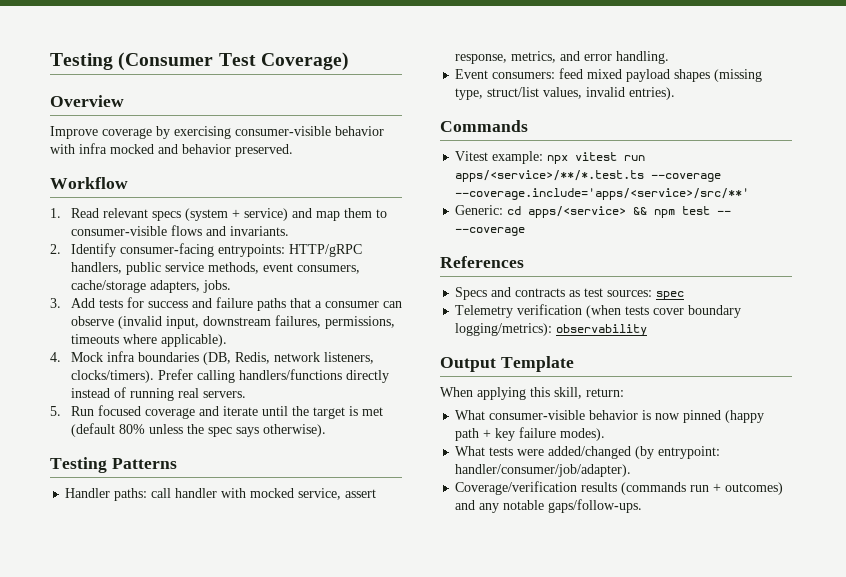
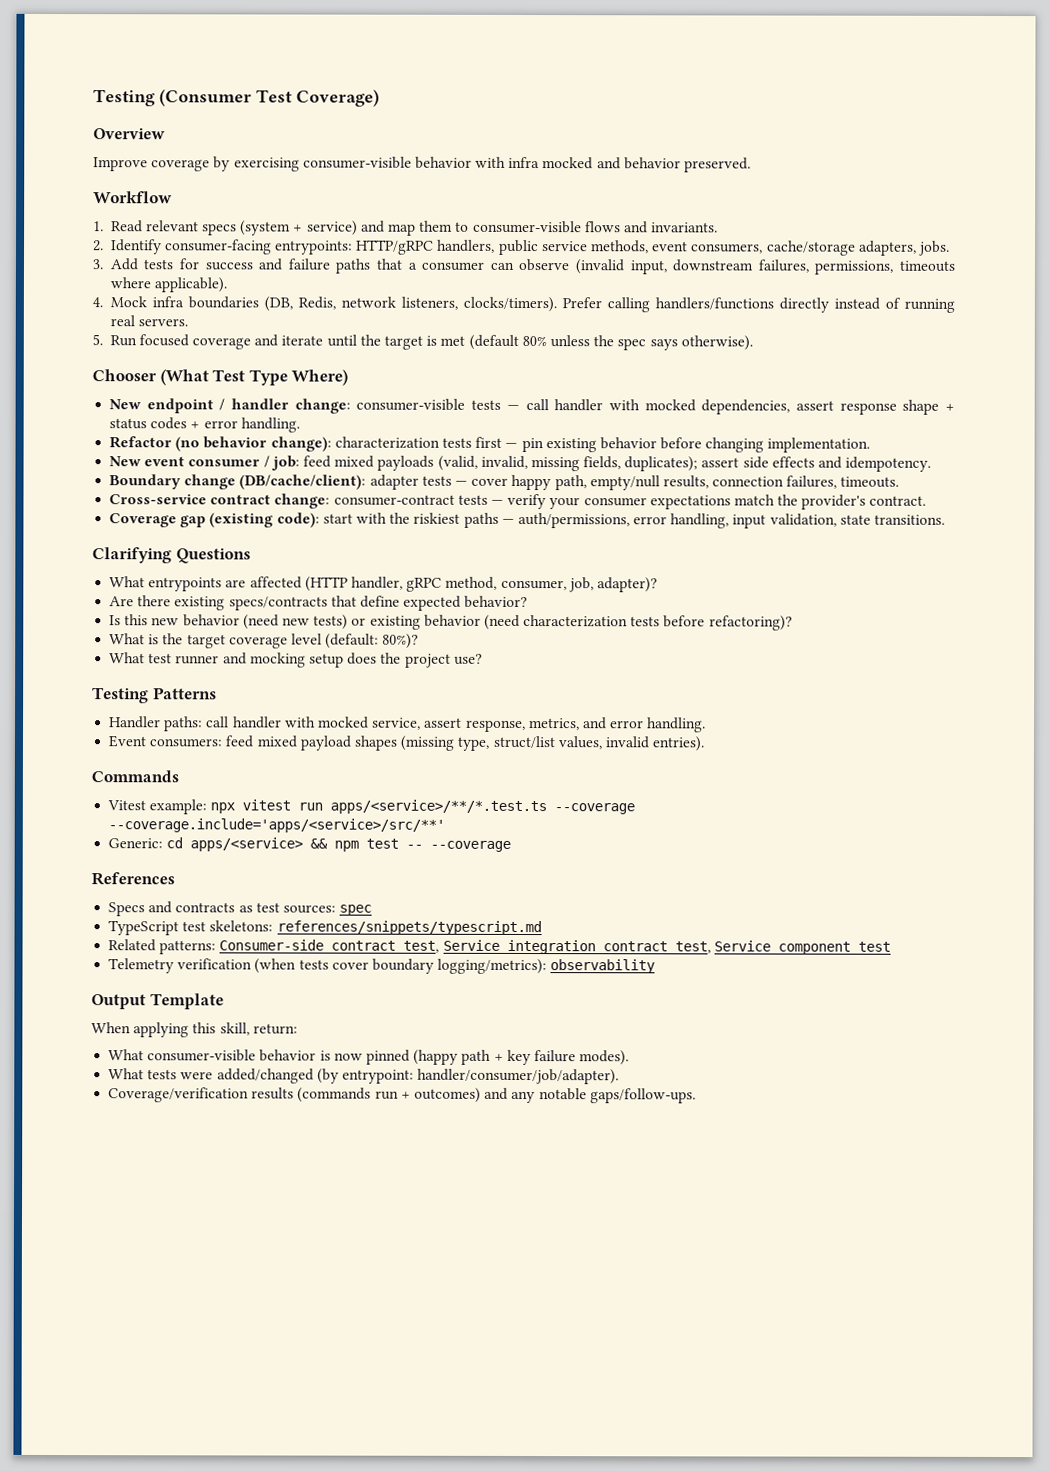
(326, 430) none -> [92,369,349,386] [109,398,956,415] [109,417,300,433] [109,436,871,453] [109,455,932,472] [109,474,900,491] [109,493,927,510] [109,512,946,529] [92,547,251,564] [109,576,658,593] [109,595,529,611] [109,614,793,631] [109,633,420,649] [109,652,483,668] // Chooser (What Test Type Where) // New endpoint / handler change: consumer-visible tests — call handler with mocked dependencies, assert response shape + status codes + error handling. // Refactor (no behavior change): characterization tests first — pin existing behavior before changing implementation. // New event consumer / job: feed mixed payloads (valid, invalid, missing fields, duplicates); assert side effects and idempotency. // Boundary change (DB/cache/client): adapter tests — cover happy path, empty/null results, connection failures, timeouts. // Cross-service contract change: consumer-contract tests — verify your consumer expectations match the provider's contract. // Coverage gap (existing code): start with the riskiest paths — auth/permissions, error handling, input validation, state transitions. // Clarifying Questions // What entrypoints are affected (HTTP handler, gRPC method, consumer, job, adapter)? // Are there existing specs/contracts that define expected behavior? // Is this new behavior (need new tests) or existing behavior (need characterization tests before refactoring)? // What is the target coverage level (default: 80%)? // What test runner and mocking setup does the project use?
(685, 295) none -> [108,920,542,936] [108,939,891,955] // TypeScript test skeletons: references/snippets/typescript.md // Related patterns: Consumer-side contract test, Service integration contract test, Service component test

